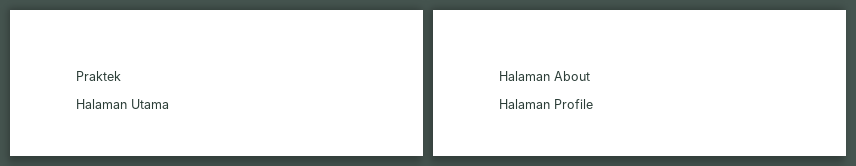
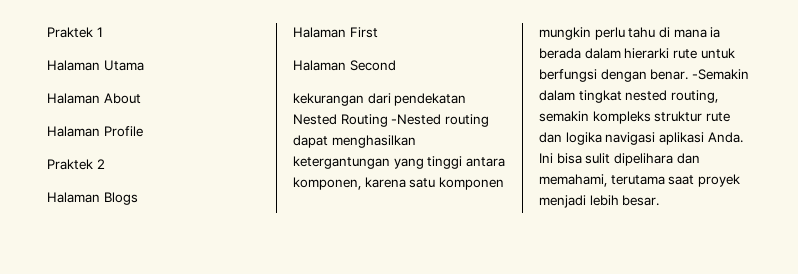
[76,71,121,81] Praktek -> [47,27,103,38] Praktek 1
(593, 104) none -> [47,159,105,170] [47,192,138,205] [293,27,378,38] [293,60,396,71] [293,93,467,106] [293,114,489,127] [293,135,416,148] [293,156,505,169] [293,177,504,190] [539,27,721,40] [539,48,735,59] [539,69,749,82] [539,90,718,103] [539,111,730,124] [539,132,743,145] [539,153,700,166] [539,174,740,187] [539,195,660,208] // Praktek 2 // Halaman Blogs // Halaman First // Halaman Second // kekurangan dari pendekatan Nested Routing -Nested routing dapat menghasilkan ketergantungan yang tinggi antara komponen, karena satu komponen mungkin perlu tahu di mana ia berada dalam hierarki rute untuk berfungsi dengan benar. -Semakin dalam tingkat nested routing, semakin kompleks struktur rute dan logika navigasi aplikasi Anda. Ini bisa sulit dipelihara dan memahami, terutama saat proyek menjadi lebih besar.

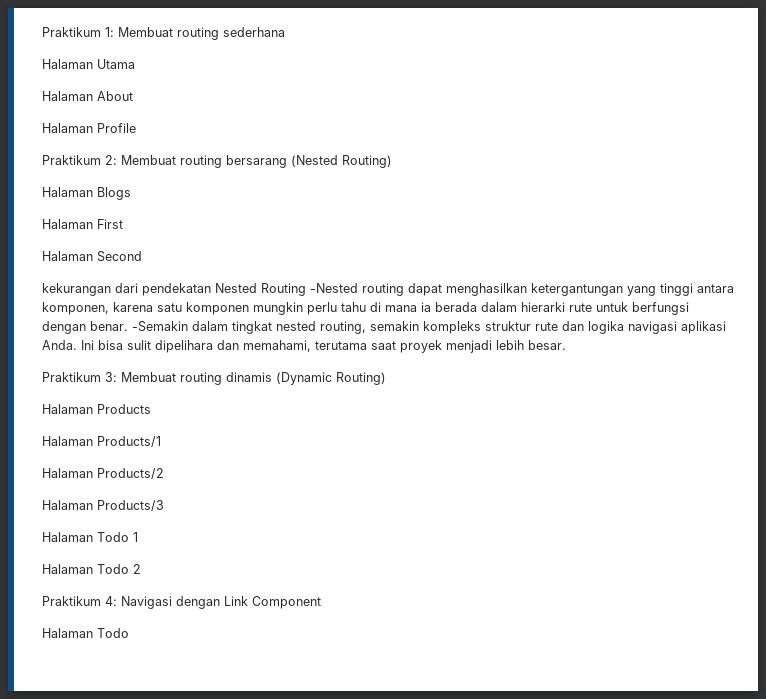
[47,27,103,38] Praktek 1 -> [42,27,285,40] Praktikum 1: Membuat routing sederhana
[47,159,105,170] Praktek 2 -> [42,155,392,168] Praktikum 2: Membuat routing bersarang (Nested Routing)
(660, 200) none -> [42,372,386,385] [42,404,151,414] [42,436,161,447] [42,468,164,479] [42,500,164,511] [42,532,138,542] [42,564,141,574] [42,596,321,609] [42,628,129,638] // Praktikum 3: Membuat routing dinamis (Dynamic Routing) // Halaman Products // Halaman Products/1 // Halaman Products/2 // Halaman Products/3 // Halaman Todo 1 // Halaman Todo 2 // Praktikum 4: Navigasi dengan Link Component // Halaman Todo

